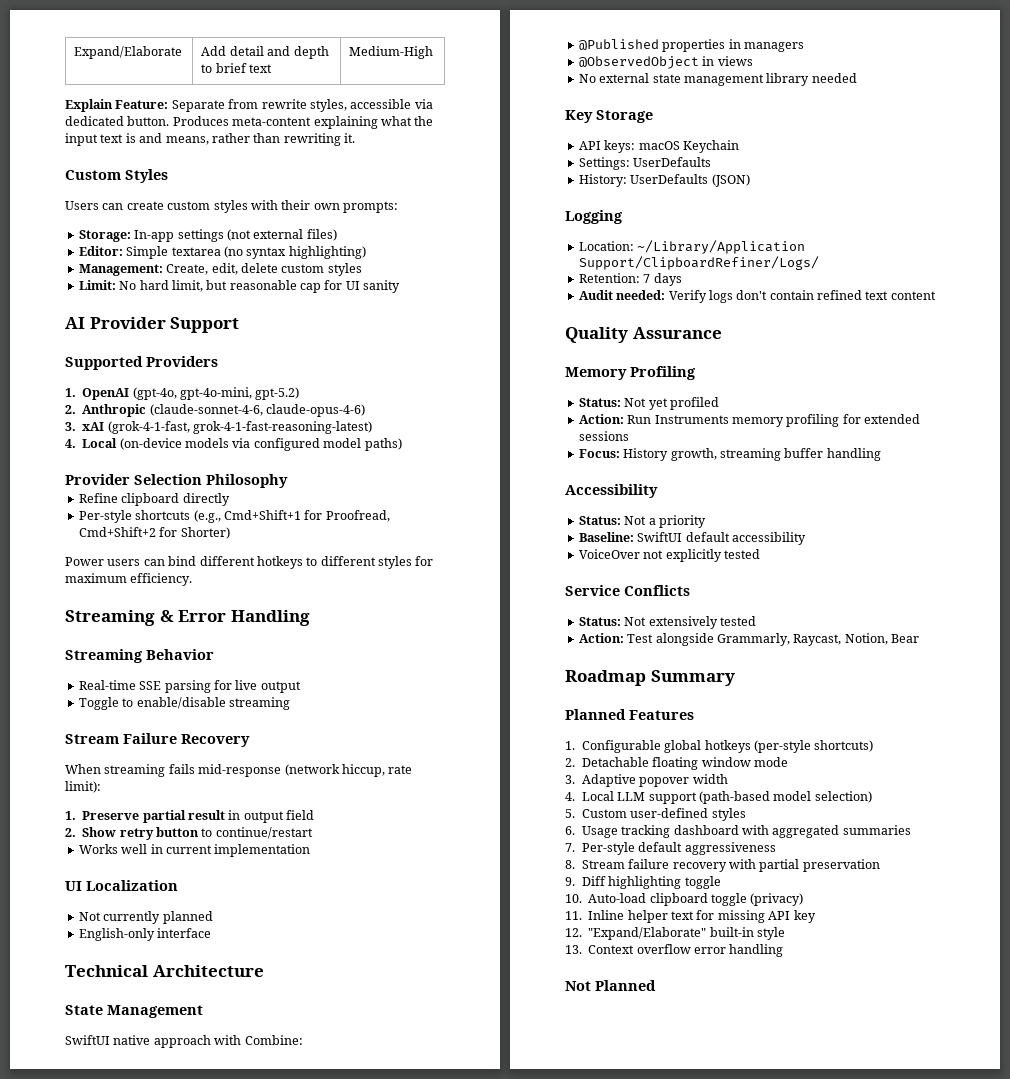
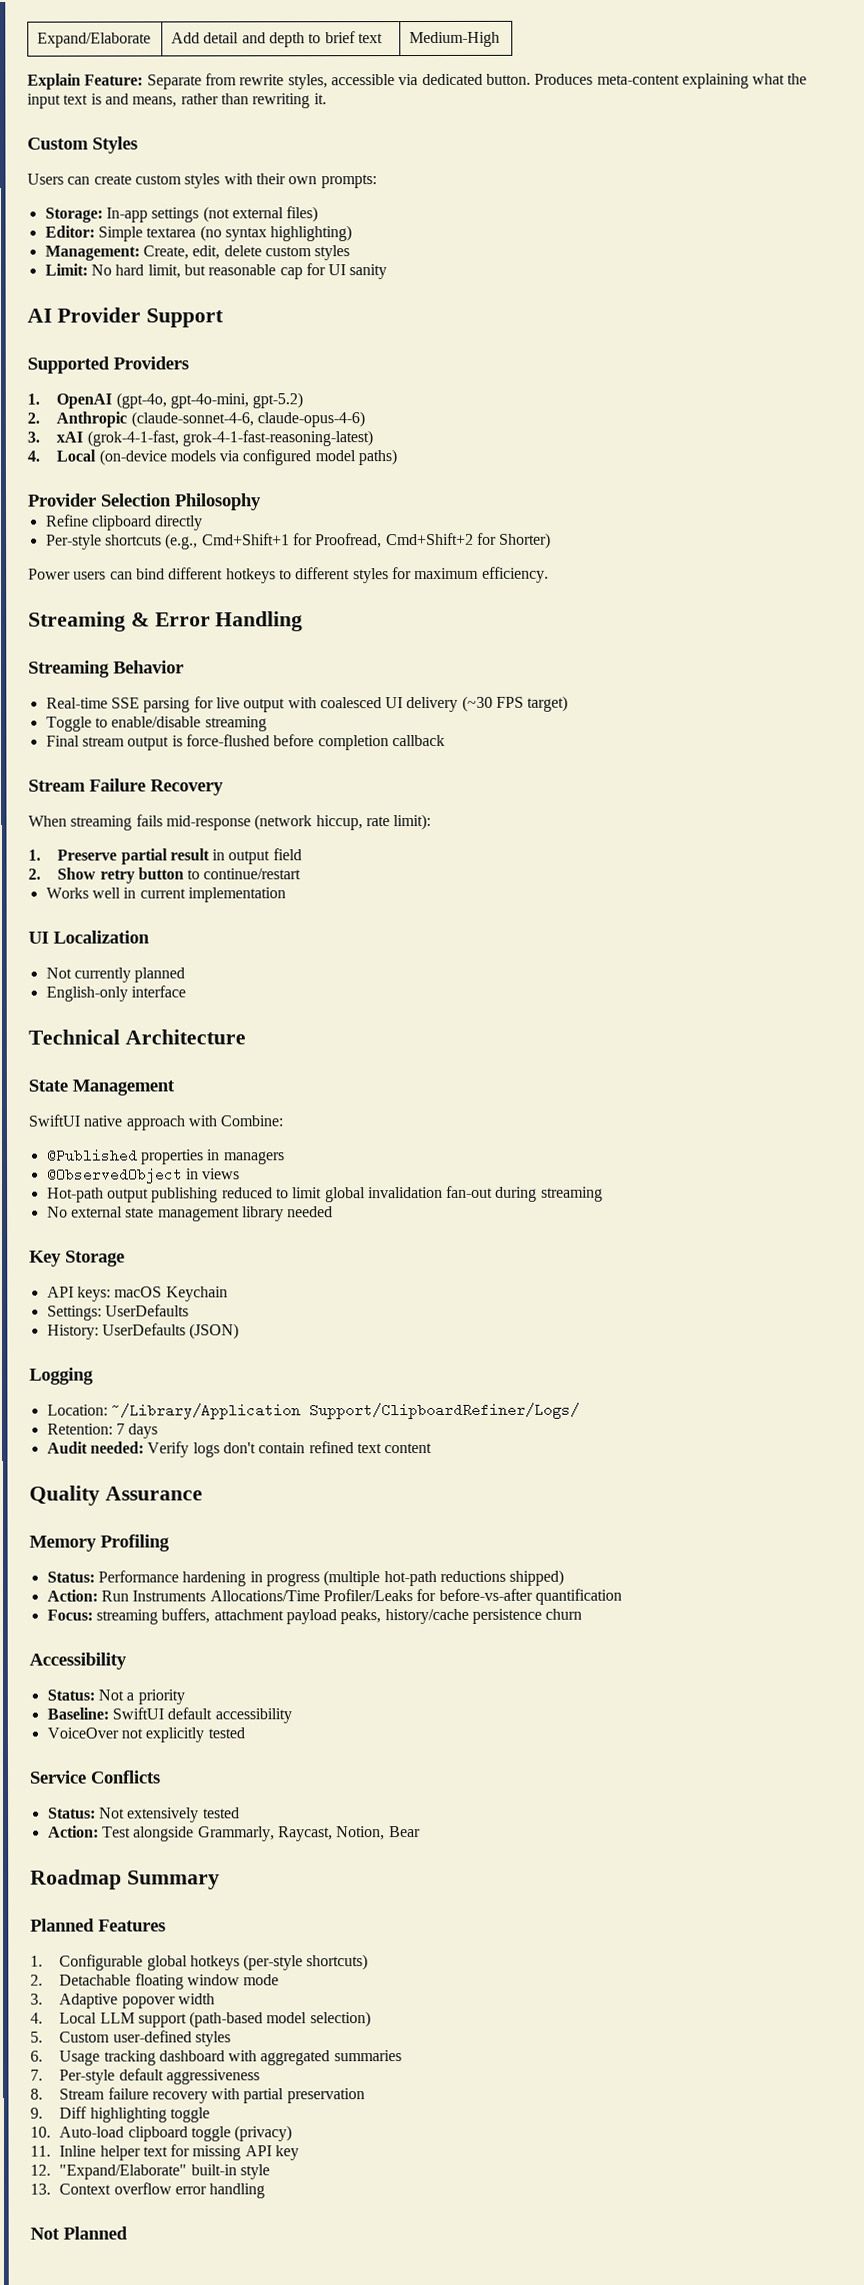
[78,697,290,710] // Toggle to enable/disable streaming -> [287,695,569,713] [45,716,267,732] [45,734,445,751] with coalesced UI delivery (~30 FPS target) // Toggle to enable/disable streaming // Final stream output is force-flushed before completion callback
(753, 61) none -> [46,1185,603,1203] // Hot-path output publishing reduced to limit global invalidation fan-out during streaming
[624,397,719,410] [578,414,920,427] [578,431,629,441] [578,448,881,461] Not yet profiled // Action: Run Instruments memory profiling for extended sessions // Focus: History growth, streaming buffer handling -> [97,1569,565,1587] [46,1588,622,1605] [46,1608,583,1625] Performance hardening in progress (multiple hot-path reductions shipped) // Action: Run Instruments Allocations/Time Profiler/Leaks for before-vs-after quantification // Focus: streaming buffers, attachment payload peaks, history/cache persistence churn

